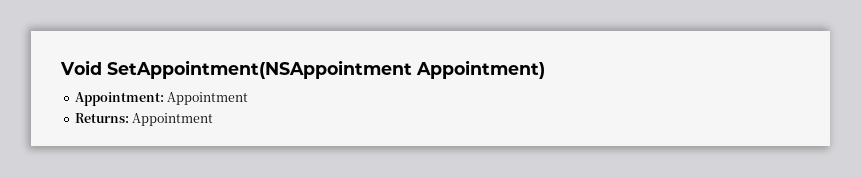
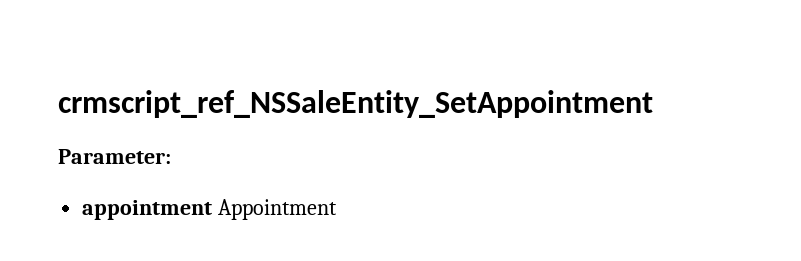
[60,60,545,79] [74,92,249,106] [74,113,214,126] Void SetAppointment(NSAppointment Appointment) // Appointment: Appointment // Returns: Appointment -> [58,90,653,118] [58,149,171,164] [82,199,338,220] crmscript_ref_NSSaleEntity_SetAppointment // Parameter: // appointment Appointment

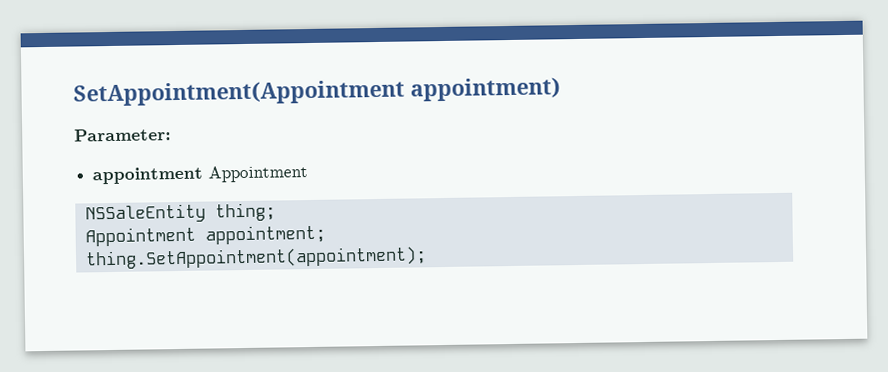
[58,90,653,118] crmscript_ref_NSSaleEntity_SetAppointment -> [73,77,561,107] SetAppointment(Appointment appointment)
(338, 209) none -> [84,202,276,224] [84,224,326,247] [84,246,427,270] // NSSaleEntity thing; // Appointment appointment; // thing.SetAppointment(appointment);

